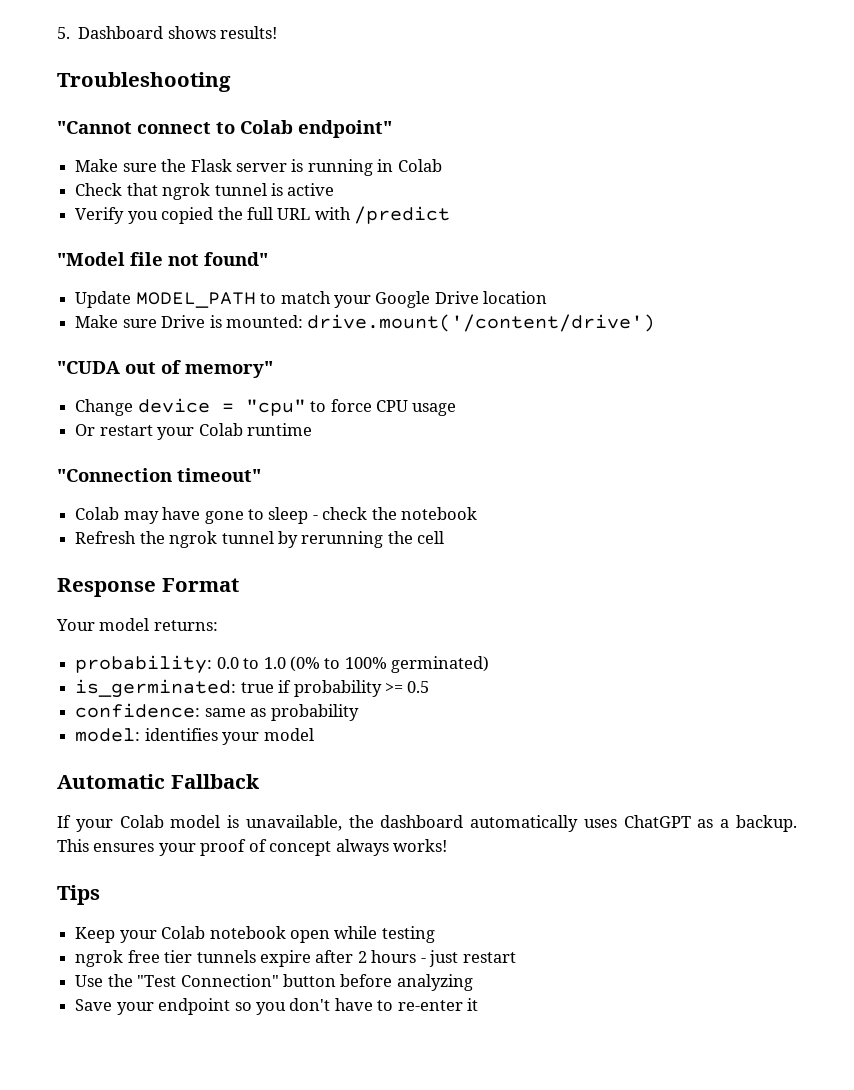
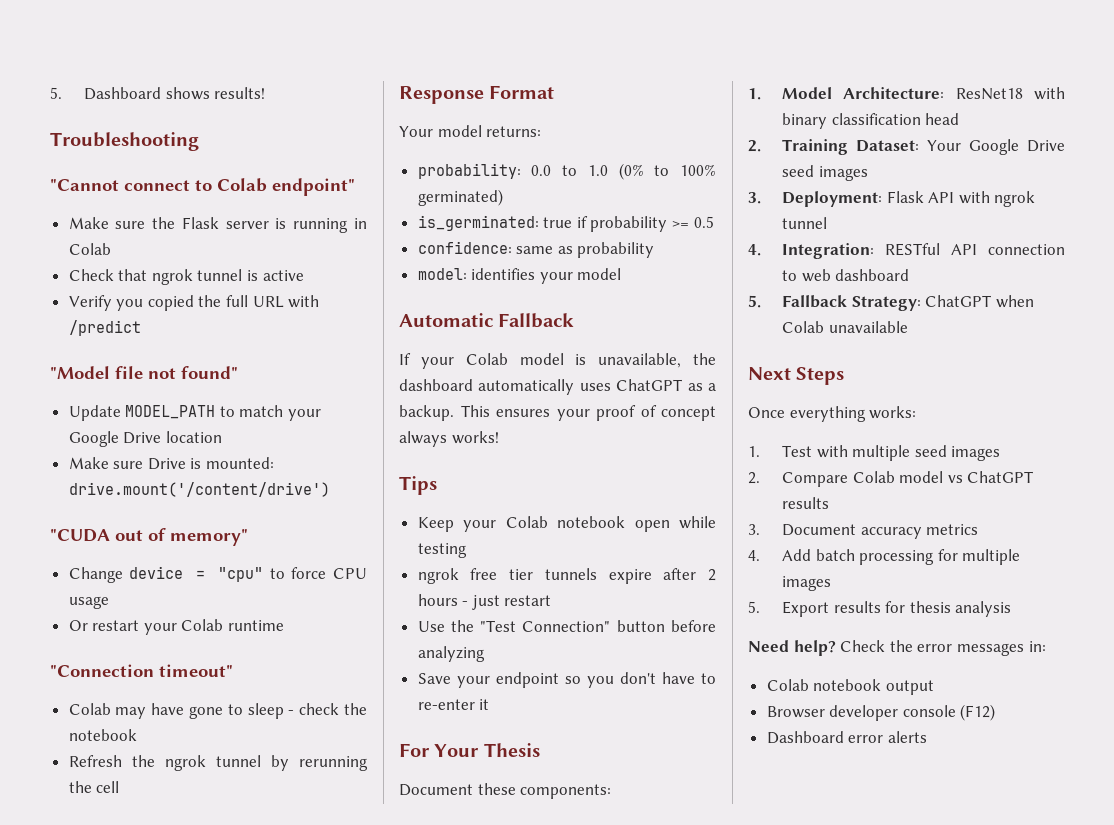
(479, 1004) none -> [399,743,540,757] [399,783,612,799] [748,87,1065,100] [781,113,960,129] [748,139,1065,155] [781,165,868,181] [748,191,1036,207] [781,217,827,229] [748,243,1065,259] [781,269,910,282] [748,295,1034,311] [781,321,908,333] [748,367,845,385] [748,406,917,422] [748,445,1001,461] [748,471,1034,487] [781,497,829,509] [748,524,979,539] [748,549,1021,565] [781,576,831,591] [748,601,1012,617] [748,640,1046,656] [766,679,934,695] [766,704,996,721] [766,731,927,744] // For Your Thesis // Document these components: // 1. Model Architecture: ResNet18 with binary classification head // 2. Training Dataset: Your Google Drive seed images // 3. Deployment: Flask API with ngrok tunnel // 4. Integration: RESTful API connection to web dashboard // 5. Fallback Strategy: ChatGPT when Colab unavailable // Next Steps // Once everything works: // 1. Test with multiple seed images // 2. Compare Colab model vs ChatGPT results // 3. Document accuracy metrics // 4. Add batch processing for multiple images // 5. Export results for thesis analysis // Need help? Check the error messages in: // Colab notebook output // Browser developer console (F12) // Dashboard error alerts

